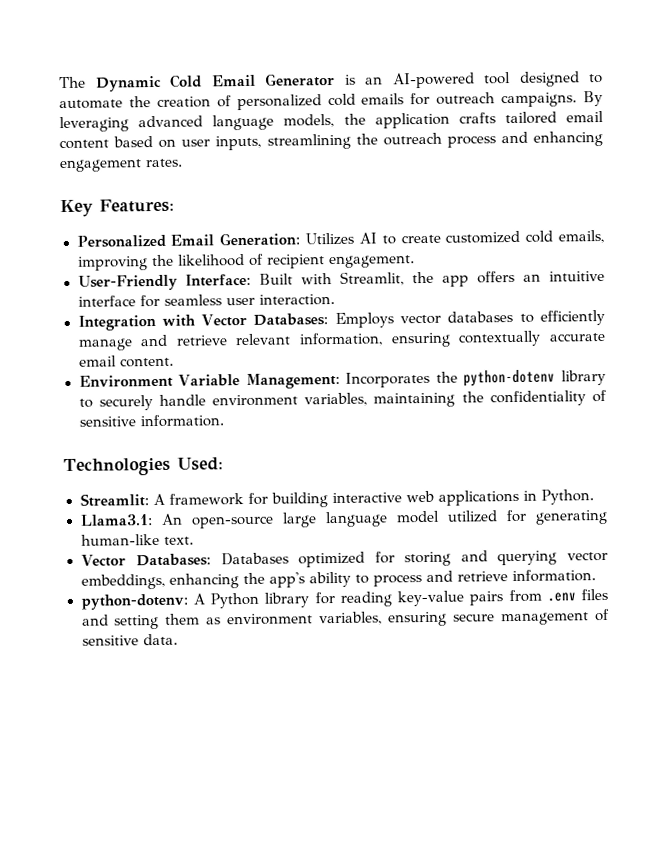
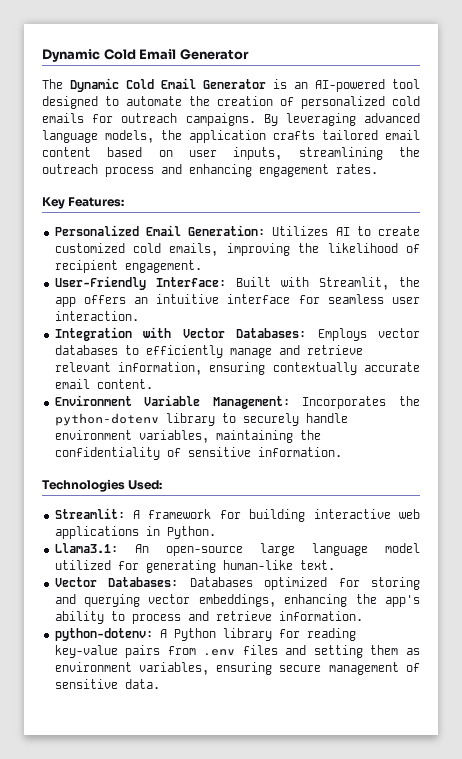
(59, 82) none -> [42,49,249,62] Dynamic Cold Email Generator //

